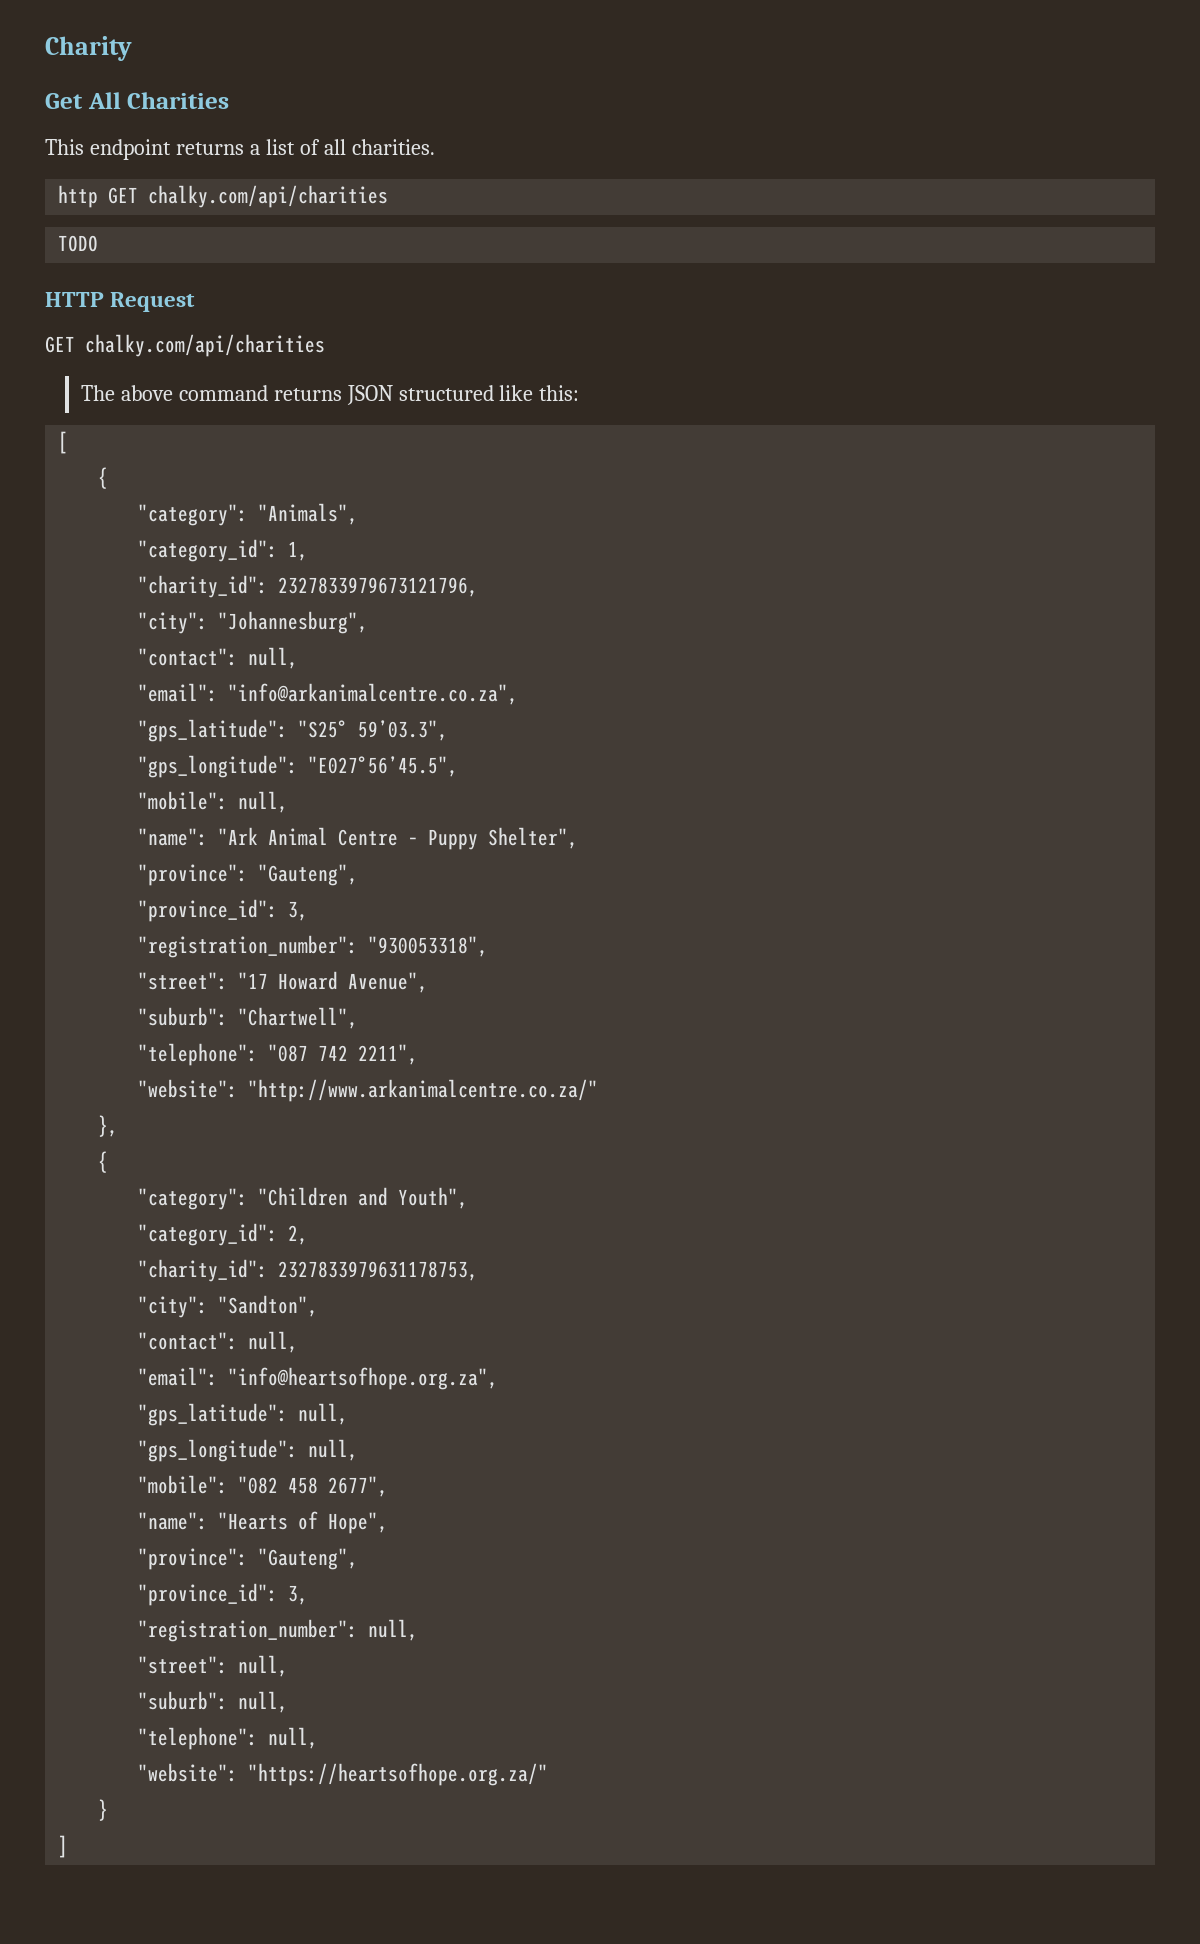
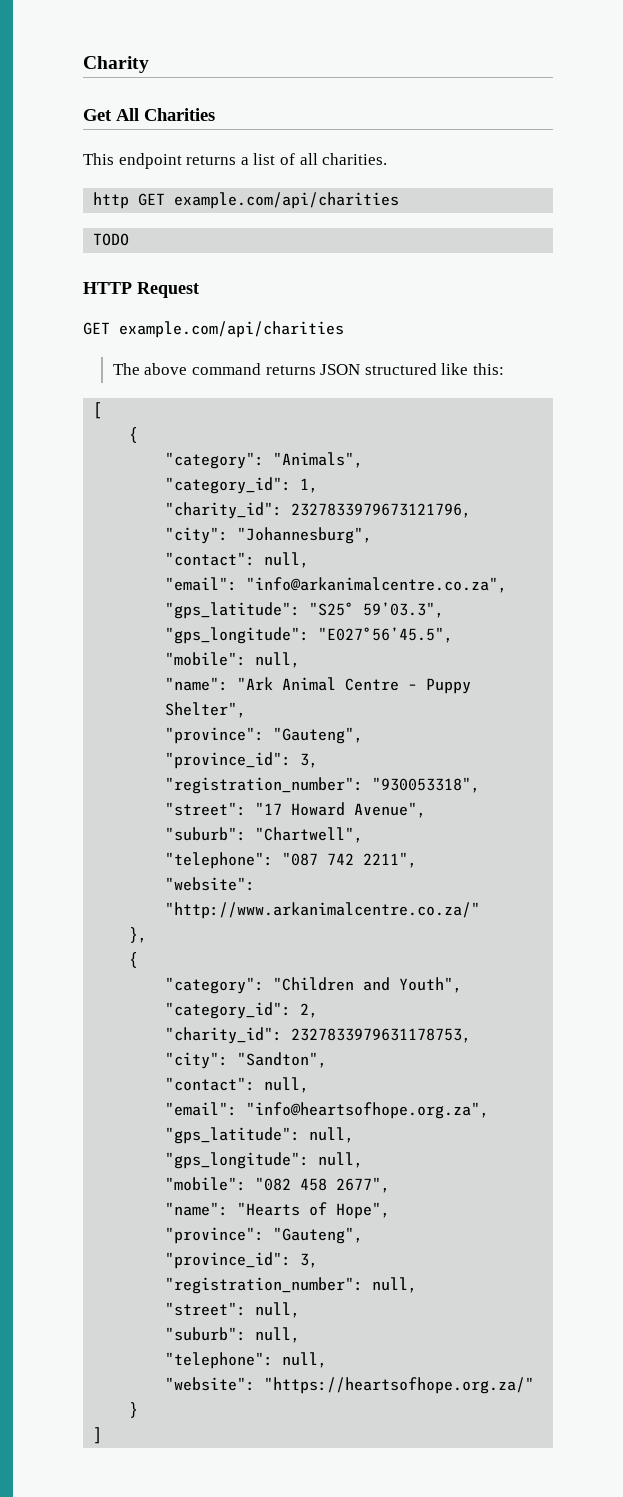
[148,185,389,208] chalky.com/api/charities -> [174,192,400,209] example.com/api/charities
[85,334,325,357] chalky.com/api/charities -> [119,321,344,338] example.com/api/charities

